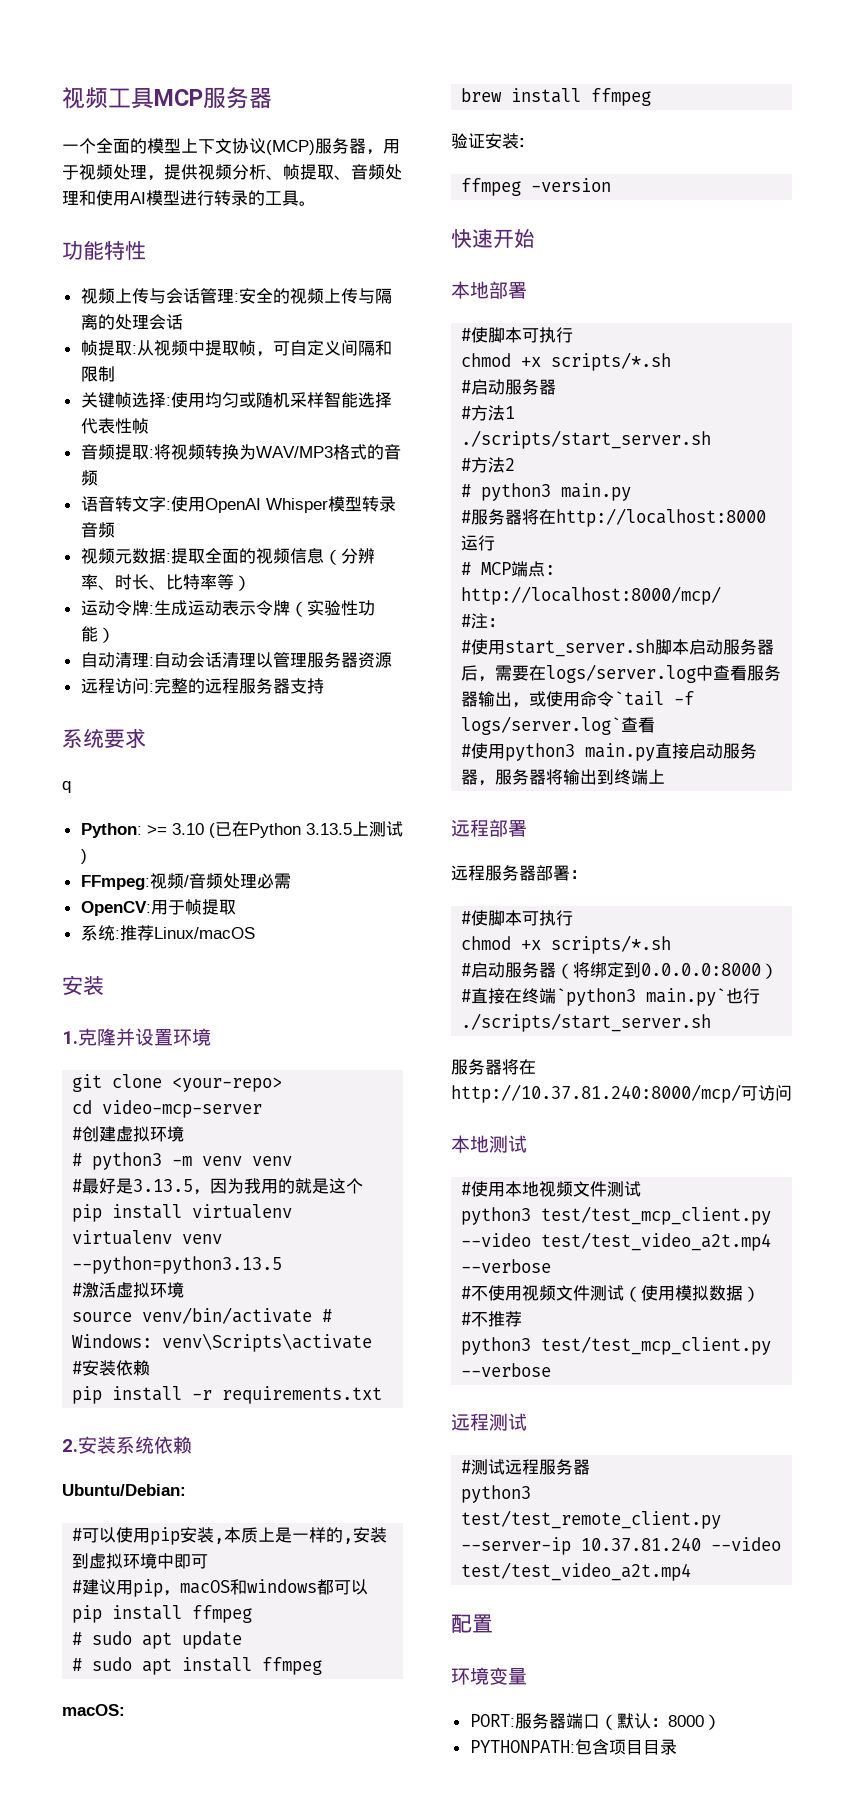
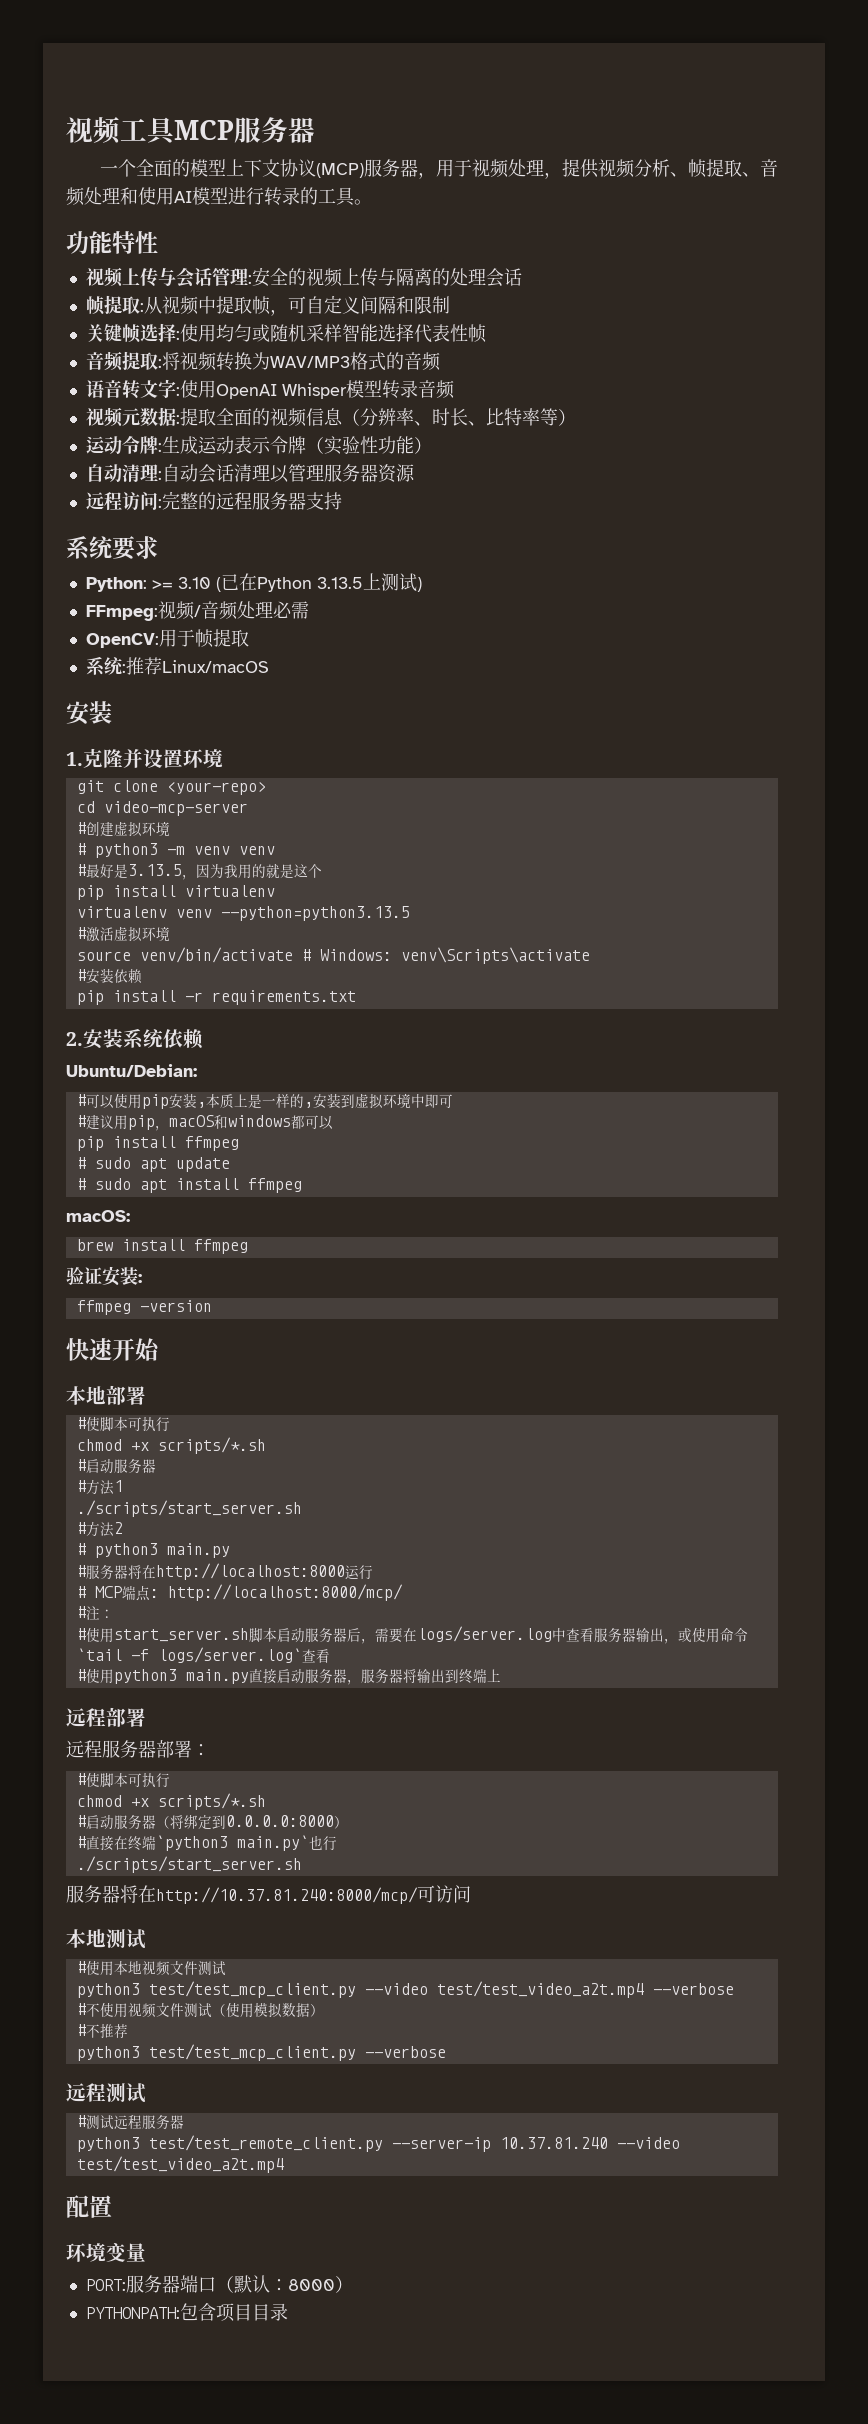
[62,781,71,793] // q -> (158, 547) none

